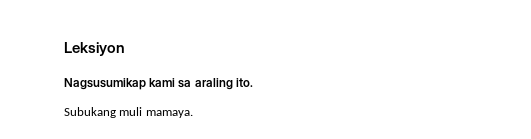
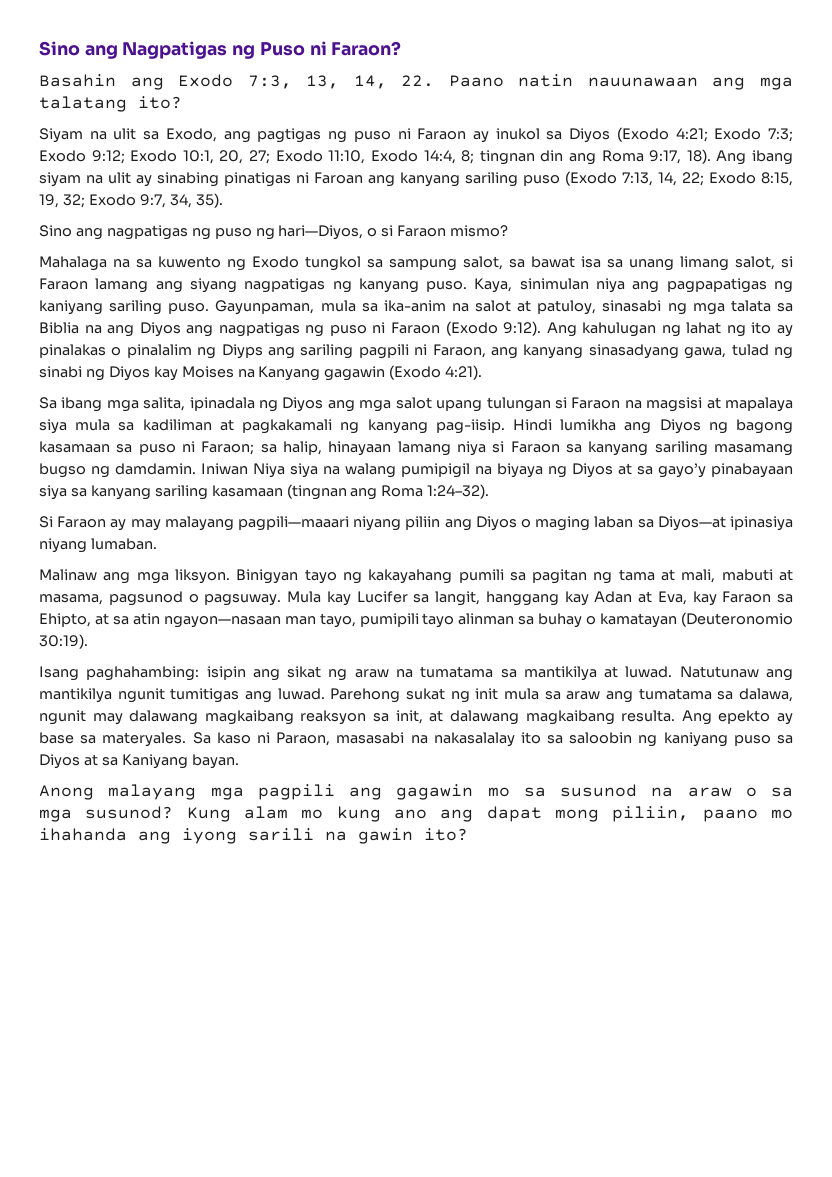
[64,42,125,56] [64,78,253,90] [64,107,193,118] Leksiyon // Nagsusumikap kami sa araling ito. // Subukang muli mamaya. -> [39,41,402,59] [39,74,793,90] [39,96,182,112] [39,127,793,143] [39,149,793,165] [39,171,793,187] [39,193,223,208] [39,225,509,240] [39,256,793,271] [39,278,793,293] [39,300,793,315] [39,321,793,337] [39,344,793,359] [39,365,483,381] [39,397,793,412] [39,419,793,434] [39,441,793,456] [39,463,793,478] [39,484,490,500] [39,516,794,531] [39,538,157,553] [39,569,793,584] [39,591,793,606] [39,612,794,628] [39,634,88,649] [39,666,794,681] [39,688,793,703] [39,710,794,725] [39,732,793,747] [39,754,239,769] [39,784,793,800] [39,806,793,822] [39,828,468,844] Sino ang Nagpatigas ng Puso ni Faraon? // Basahin ang Exodo 7:3, 13, 14, 22. Paano natin nauunawaan ang mga talatang ito? // Siyam na ulit sa Exodo, ang pagtigas ng puso ni Faraon ay inukol sa Diyos (Exodo 4:21; Exodo 7:3; Exodo 9:12; Exodo 10:1, 20, 27; Exodo 11:10, Exodo 14:4, 8; tingnan din ang Roma 9:17, 18). Ang ibang siyam na ulit ay sinabing pinatigas ni Faroan ang kanyang sariling puso (Exodo 7:13, 14, 22; Exodo 8:15, 19, 32; Exodo 9:7, 34, 35). // Sino ang nagpatigas ng puso ng hari—Diyos, o si Faraon mismo? // Mahalaga na sa kuwento ng Exodo tungkol sa sampung salot, sa bawat isa sa unang limang salot, si Faraon lamang ang siyang nagpatigas ng kanyang puso. Kaya, sinimulan niya ang pagpapatigas ng kaniyang sariling puso. Gayunpaman, mula sa ika-anim na salot at patuloy, sinasabi ng mga talata sa Biblia na ang Diyos ang nagpatigas ng puso ni Faraon (Exodo 9:12). Ang kahulugan ng lahat ng ito ay pinalakas o pinalalim ng Diyps ang sariling pagpili ni Faraon, ang kanyang sinasadyang gawa, tulad ng sinabi ng Diyos kay Moises na Kanyang gagawin (Exodo 4:21). // Sa ibang mga salita, ipinadala ng Diyos ang mga salot upang tulungan si Faraon na magsisi at mapalaya siya mula sa kadiliman at pagkakamali ng kanyang pag-iisip. Hindi lumikha ang Diyos ng bagong kasamaan sa puso ni Faraon; sa halip, hinayaan lamang niya si Faraon sa kanyang sariling masamang bugso ng damdamin. Iniwan Niya siya na walang pumipigil na biyaya ng Diyos at sa gayo’y pinabayaan siya sa kanyang sariling kasamaan (tingnan ang Roma 1:24–32). // Si Faraon ay may malayang pagpili—maaari niyang piliin ang Diyos o maging laban sa Diyos—at ipinasiya niyang lumaban. // Malinaw ang mga liksyon. Binigyan tayo ng kakayahang pumili sa pagitan ng tama at mali, mabuti at masama, pagsunod o pagsuway. Mula kay Lucifer sa langit, hanggang kay Adan at Eva, kay Faraon sa Ehipto, at sa atin ngayon—nasaan man tayo, pumipili tayo alinman sa buhay o kamatayan (Deuteronomio 30:19). // Isang paghahambing: isipin ang sikat ng araw na tumatama sa mantikilya at luwad. Natutunaw ang mantikilya ngunit tumitigas ang luwad. Parehong sukat ng init mula sa araw ang tumatama sa dalawa, ngunit may dalawang magkaibang reaksyon sa init, at dalawang magkaibang resulta. Ang epekto ay base sa materyales. Sa kaso ni Paraon, masasabi na nakasalalay ito sa saloobin ng kaniyang puso sa Diyos at sa Kaniyang bayan. // Anong malayang mga pagpili ang gagawin mo sa susunod na araw o sa mga susunod? Kung alam mo kung ano ang dapat mong piliin, paano mo ihahanda ang iyong sarili na gawin ito?

